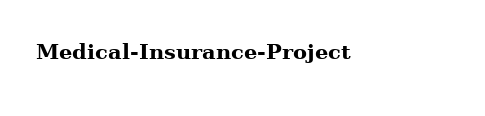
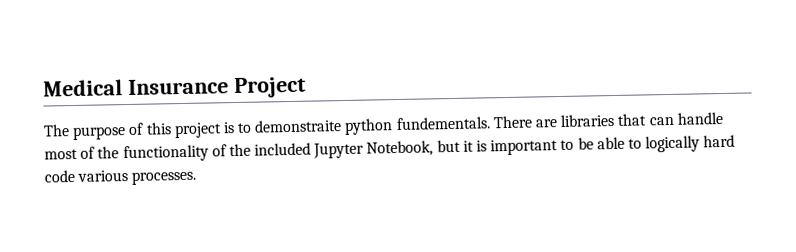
[36,43,351,63] Medical-Insurance-Project -> [43,76,306,99] [43,111,724,141] [44,134,736,163] [44,169,198,185] Medical Insurance Project // The purpose of this project is to demonstraite python fundementals. There are libraries that can handle most of the functionality of the included Jupyter Notebook, but it is important to be able to logically hard code various processes.

